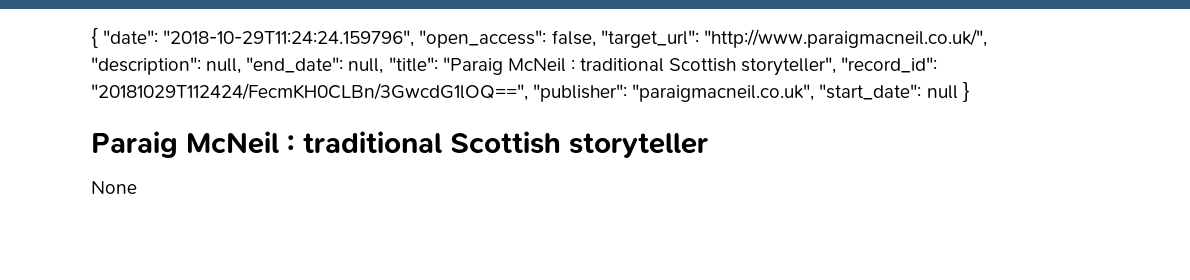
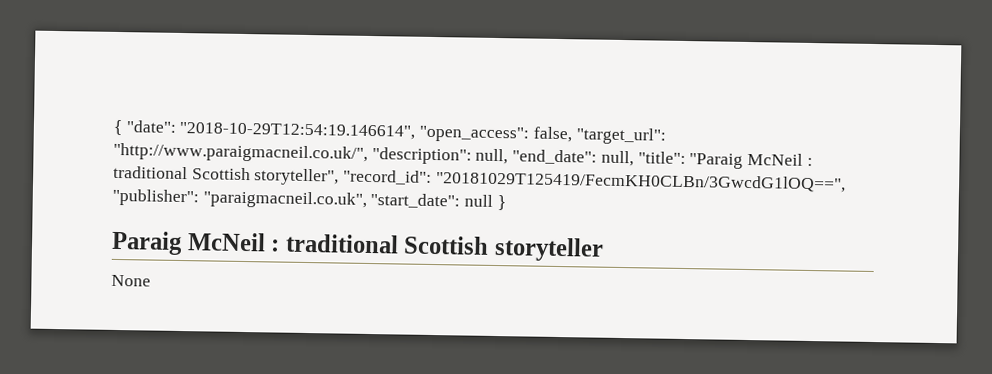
[163,30,415,47] "2018-10-29T11:24:24.159796", -> [179,121,416,140] "2018-10-29T12:54:19.146614",
[91,83,528,101] "20181029T112424/FecmKH0CLBn/3GwcdG1lOQ==", -> [435,171,846,193] "20181029T125419/FecmKH0CLBn/3GwcdG1lOQ==",

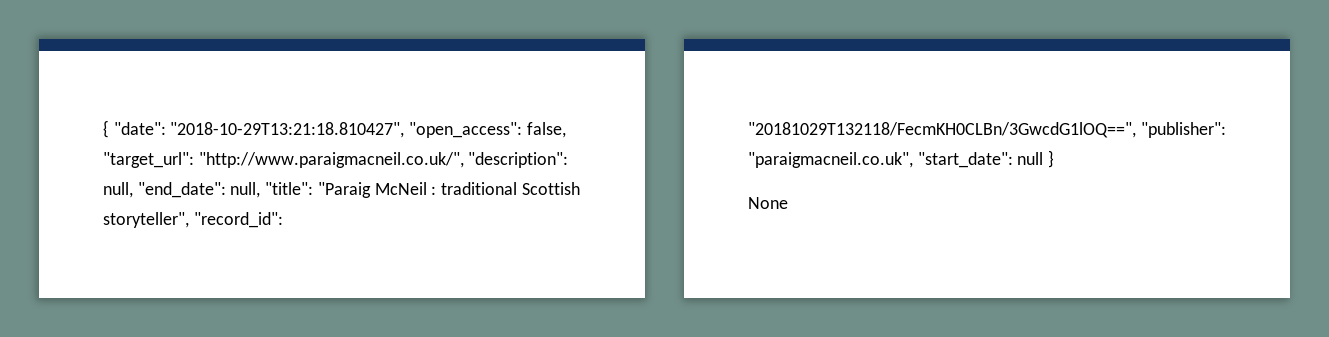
[179,121,416,140] "2018-10-29T12:54:19.146614", -> [170,122,405,138] "2018-10-29T13:21:18.810427",
[435,171,846,193] "20181029T125419/FecmKH0CLBn/3GwcdG1lOQ==", -> [748,122,1136,138] "20181029T132118/FecmKH0CLBn/3GwcdG1lOQ==",
[111,230,605,262] // Paraig McNeil : traditional Scottish storyteller -> (1055, 159) none

